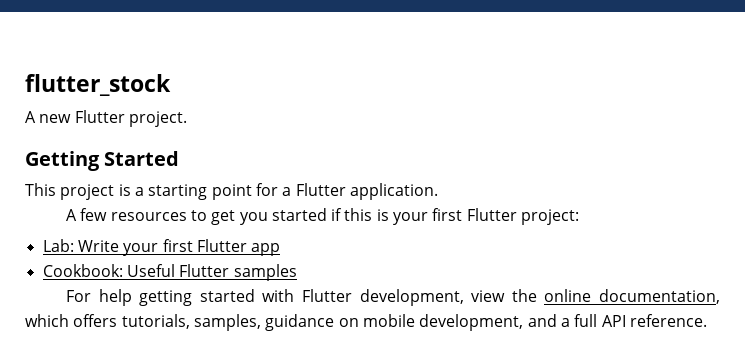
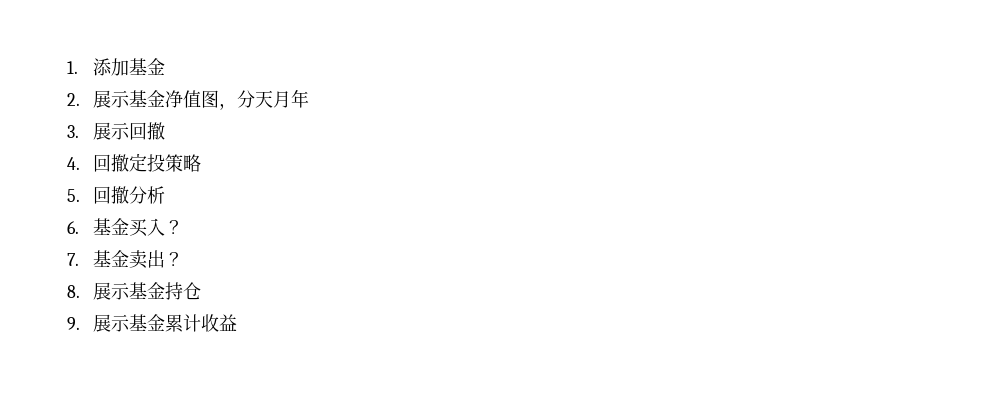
[25,74,171,96] [25,110,187,127] [25,151,180,171] [25,183,438,200] [65,208,580,225] [42,239,281,256] [42,264,297,281] [65,289,720,306] [25,314,707,331] flutter_stock // A new Flutter project. // Getting Started // This project is a starting point for a Flutter application. // A few resources to get you started if this is your first Flutter project: // Lab: Write your first Flutter app // Cookbook: Useful Flutter samples // For help getting started with Flutter development, view the online documentation, which offers tutorials, samples, guidance on mobile development, and a full API reference. -> [67,58,166,76] [67,89,310,110] [67,122,166,140] [67,153,202,172] [67,186,166,204] [67,218,184,237] [67,250,184,269] [67,282,202,300] [67,314,238,332] 1.添加基金 // 2.展示基金净值图，分天月年 // 3.展示回撤 // 4.回撤定投策略 // 5.回撤分析 // 6.基金买入？ // 7.基金卖出？ // 8.展示基金持仓 // 9.展示基金累计收益

